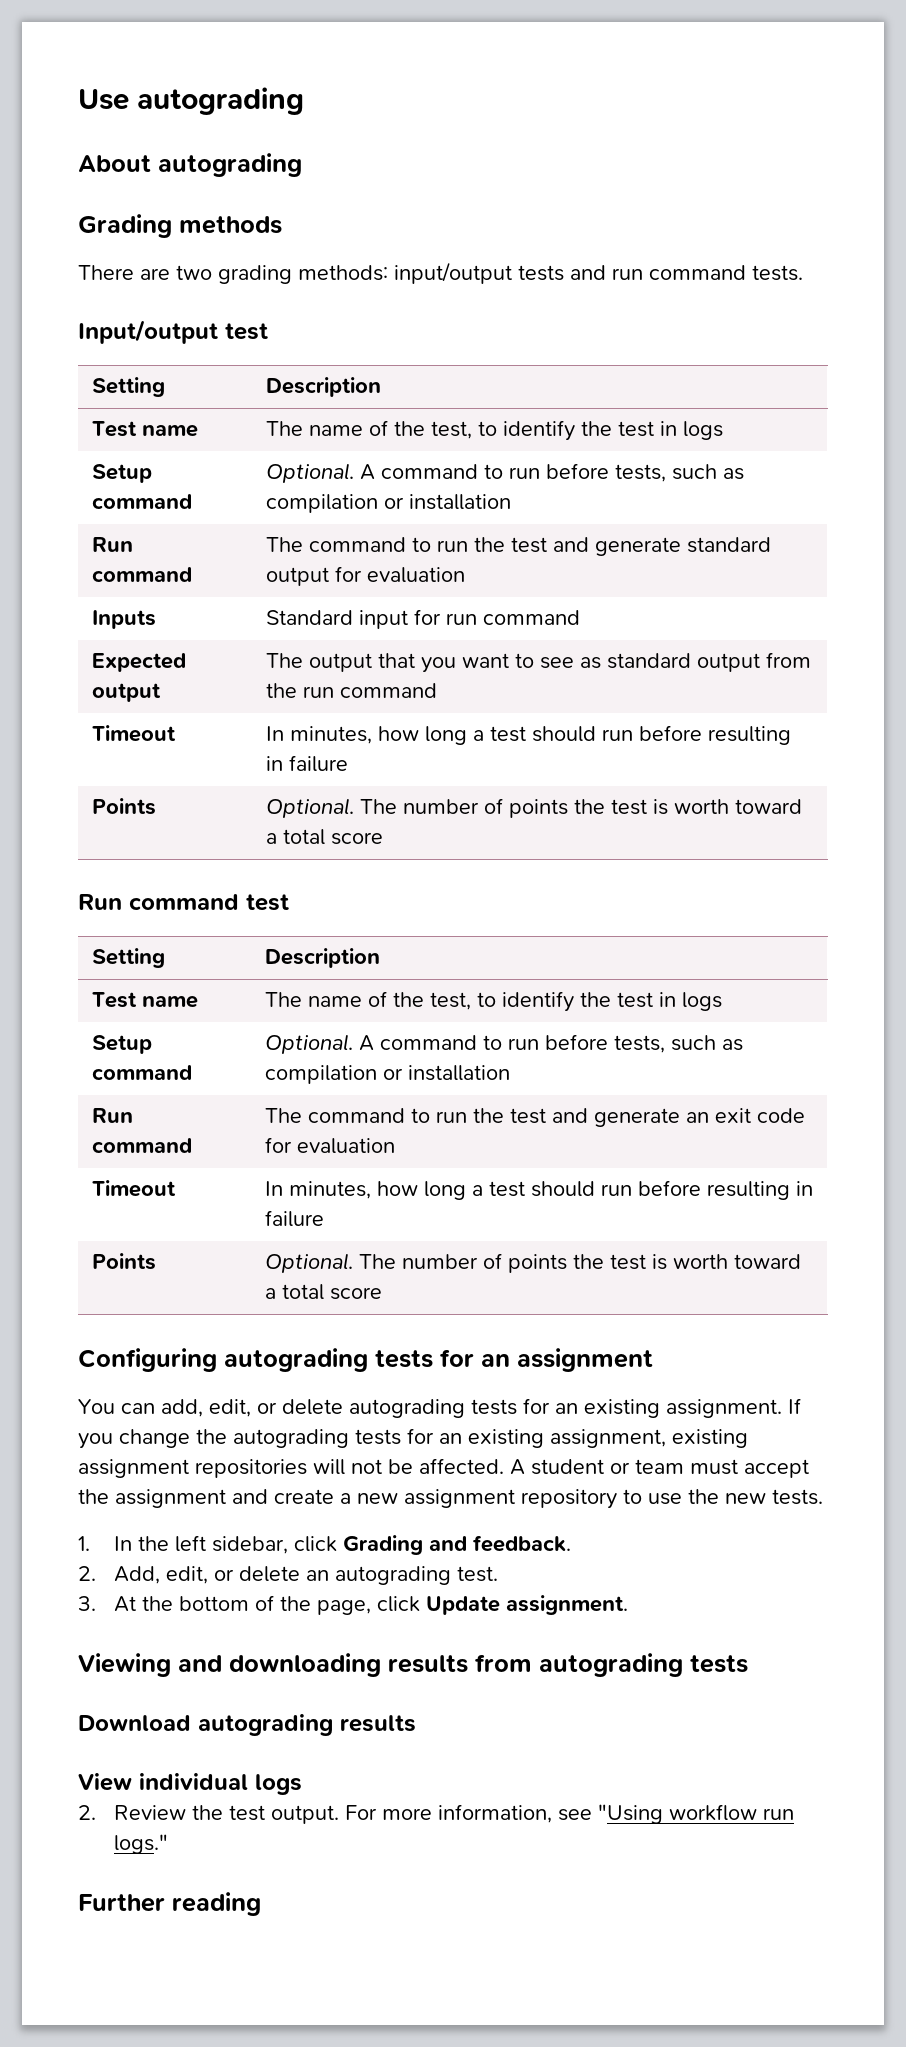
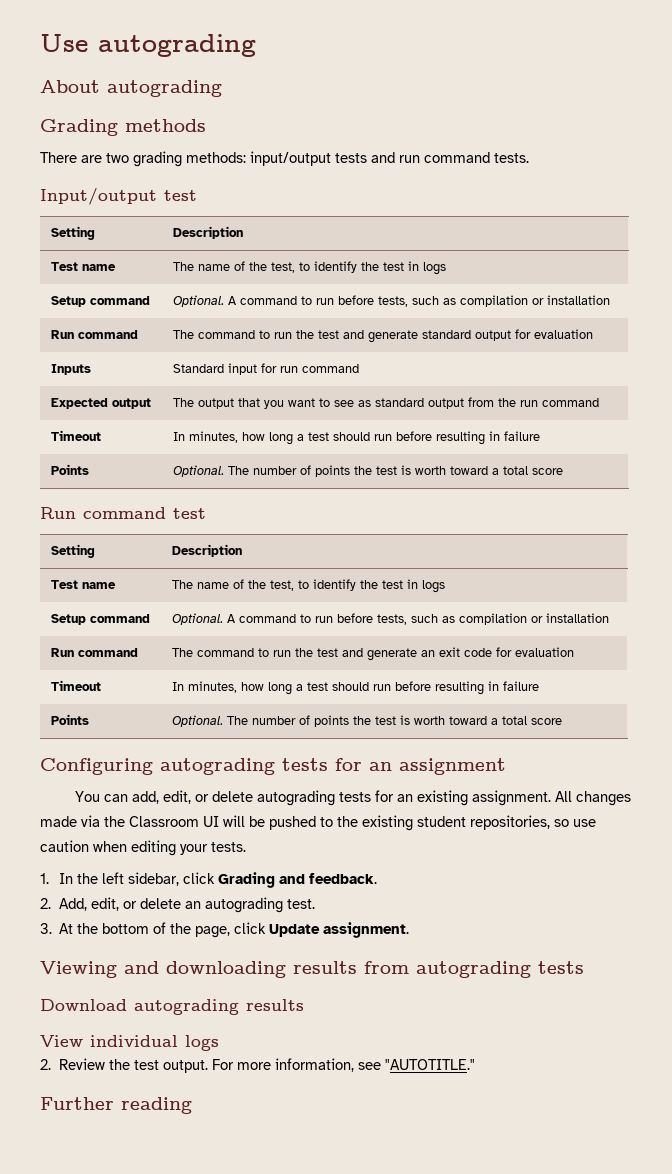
[788,1398,801,1414] [78,1428,748,1449] [78,1458,809,1478] [78,1489,766,1509] If you change the autograding tests for an existing assignment, existing assignment repositories will not be affected. A student or team must accept the assignment and create a new assignment repository to use the new -> [554,791,631,806] [40,815,596,831] [40,840,208,856] All changes made via the Classroom UI will be pushed to the existing student repositories, so use caution when editing your
[597,1804,794,1824] [113,1834,168,1854] "Using workflow run logs." -> [385,1059,476,1070] "AUTOTITLE."

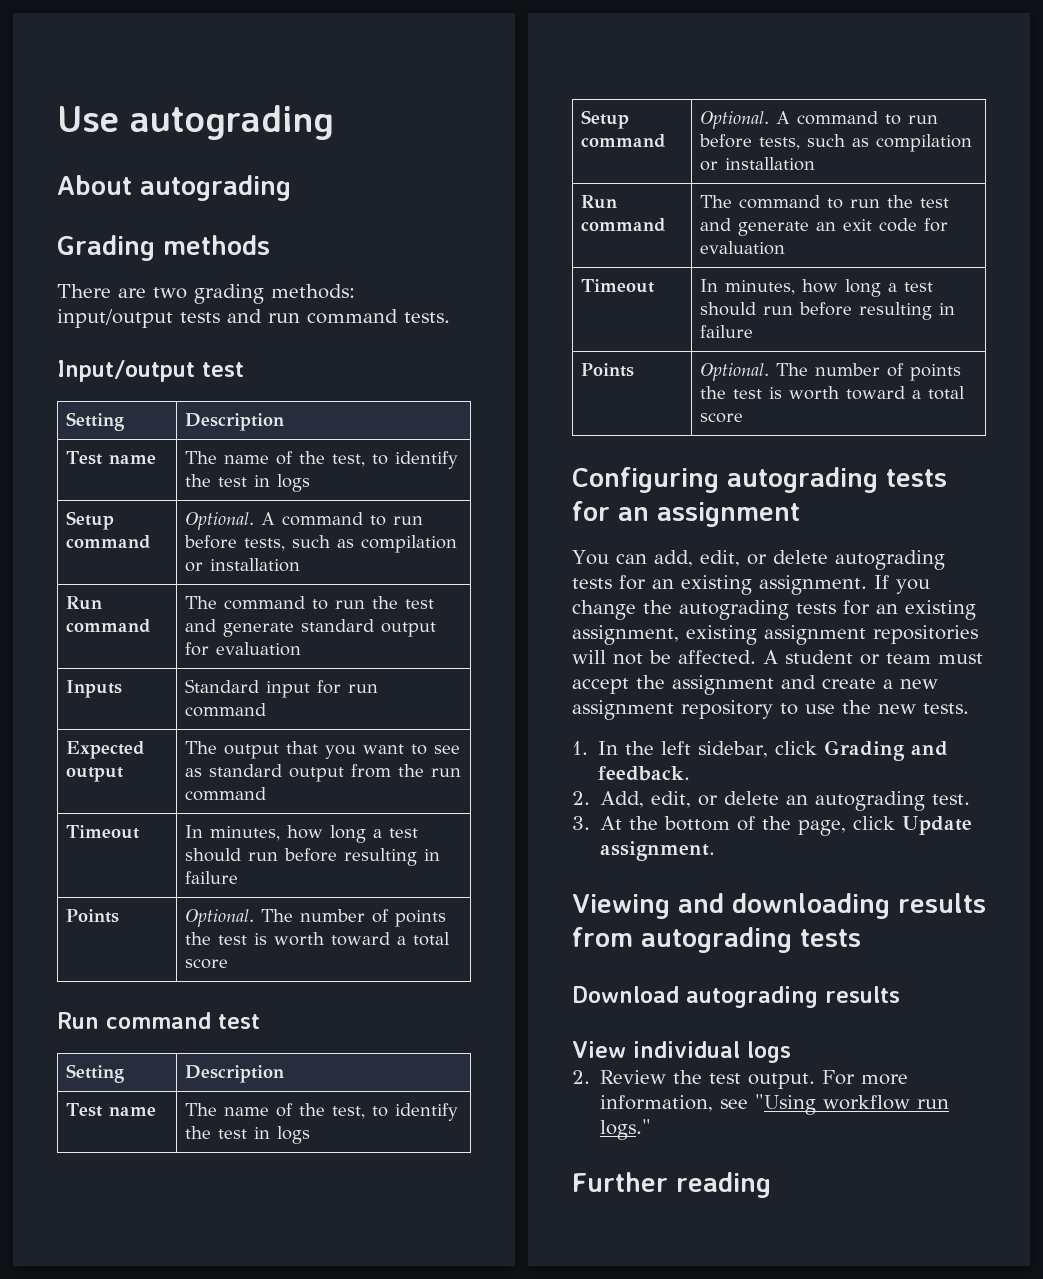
[554,791,631,806] [40,815,596,831] [40,840,208,856] All changes made via the Classroom UI will be pushed to the existing student repositories, so use caution when editing your -> [874,575,930,594] [572,600,976,620] [572,625,978,645] [572,650,983,665] [572,675,938,695] [572,700,916,720] If you change the autograding tests for an existing assignment, existing assignment repositories will not be affected. A student or team must accept the assignment and create a new assignment repository to use the new
[385,1059,476,1070] "AUTOTITLE." -> [755,1094,950,1115] [600,1119,652,1140] "Using workflow run logs."

